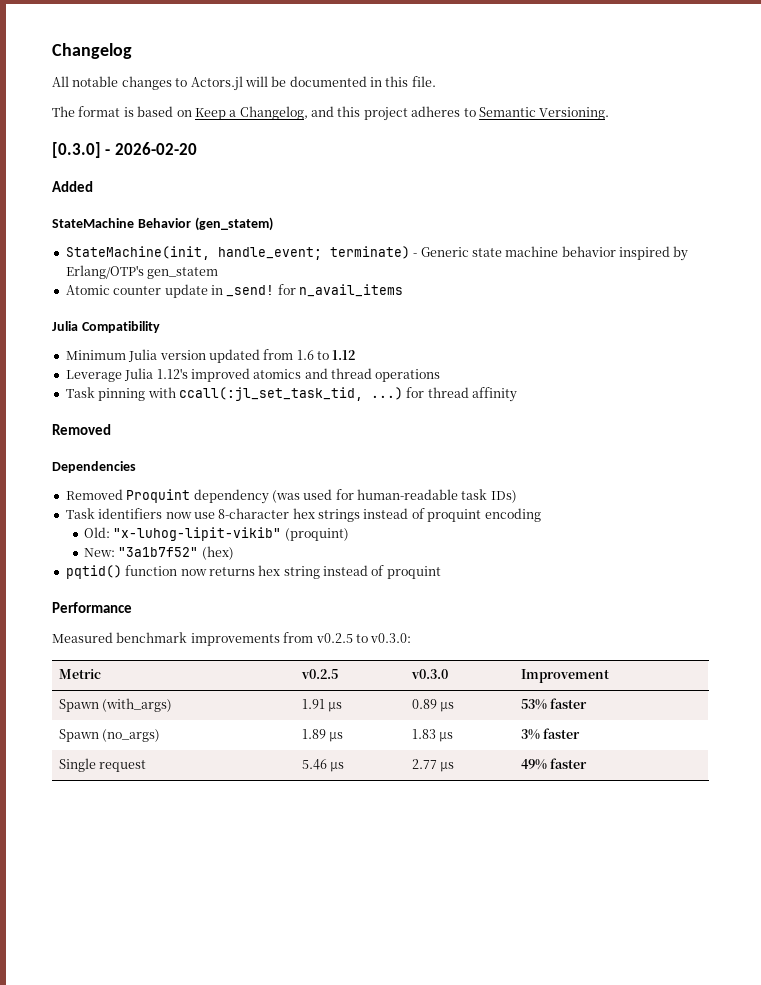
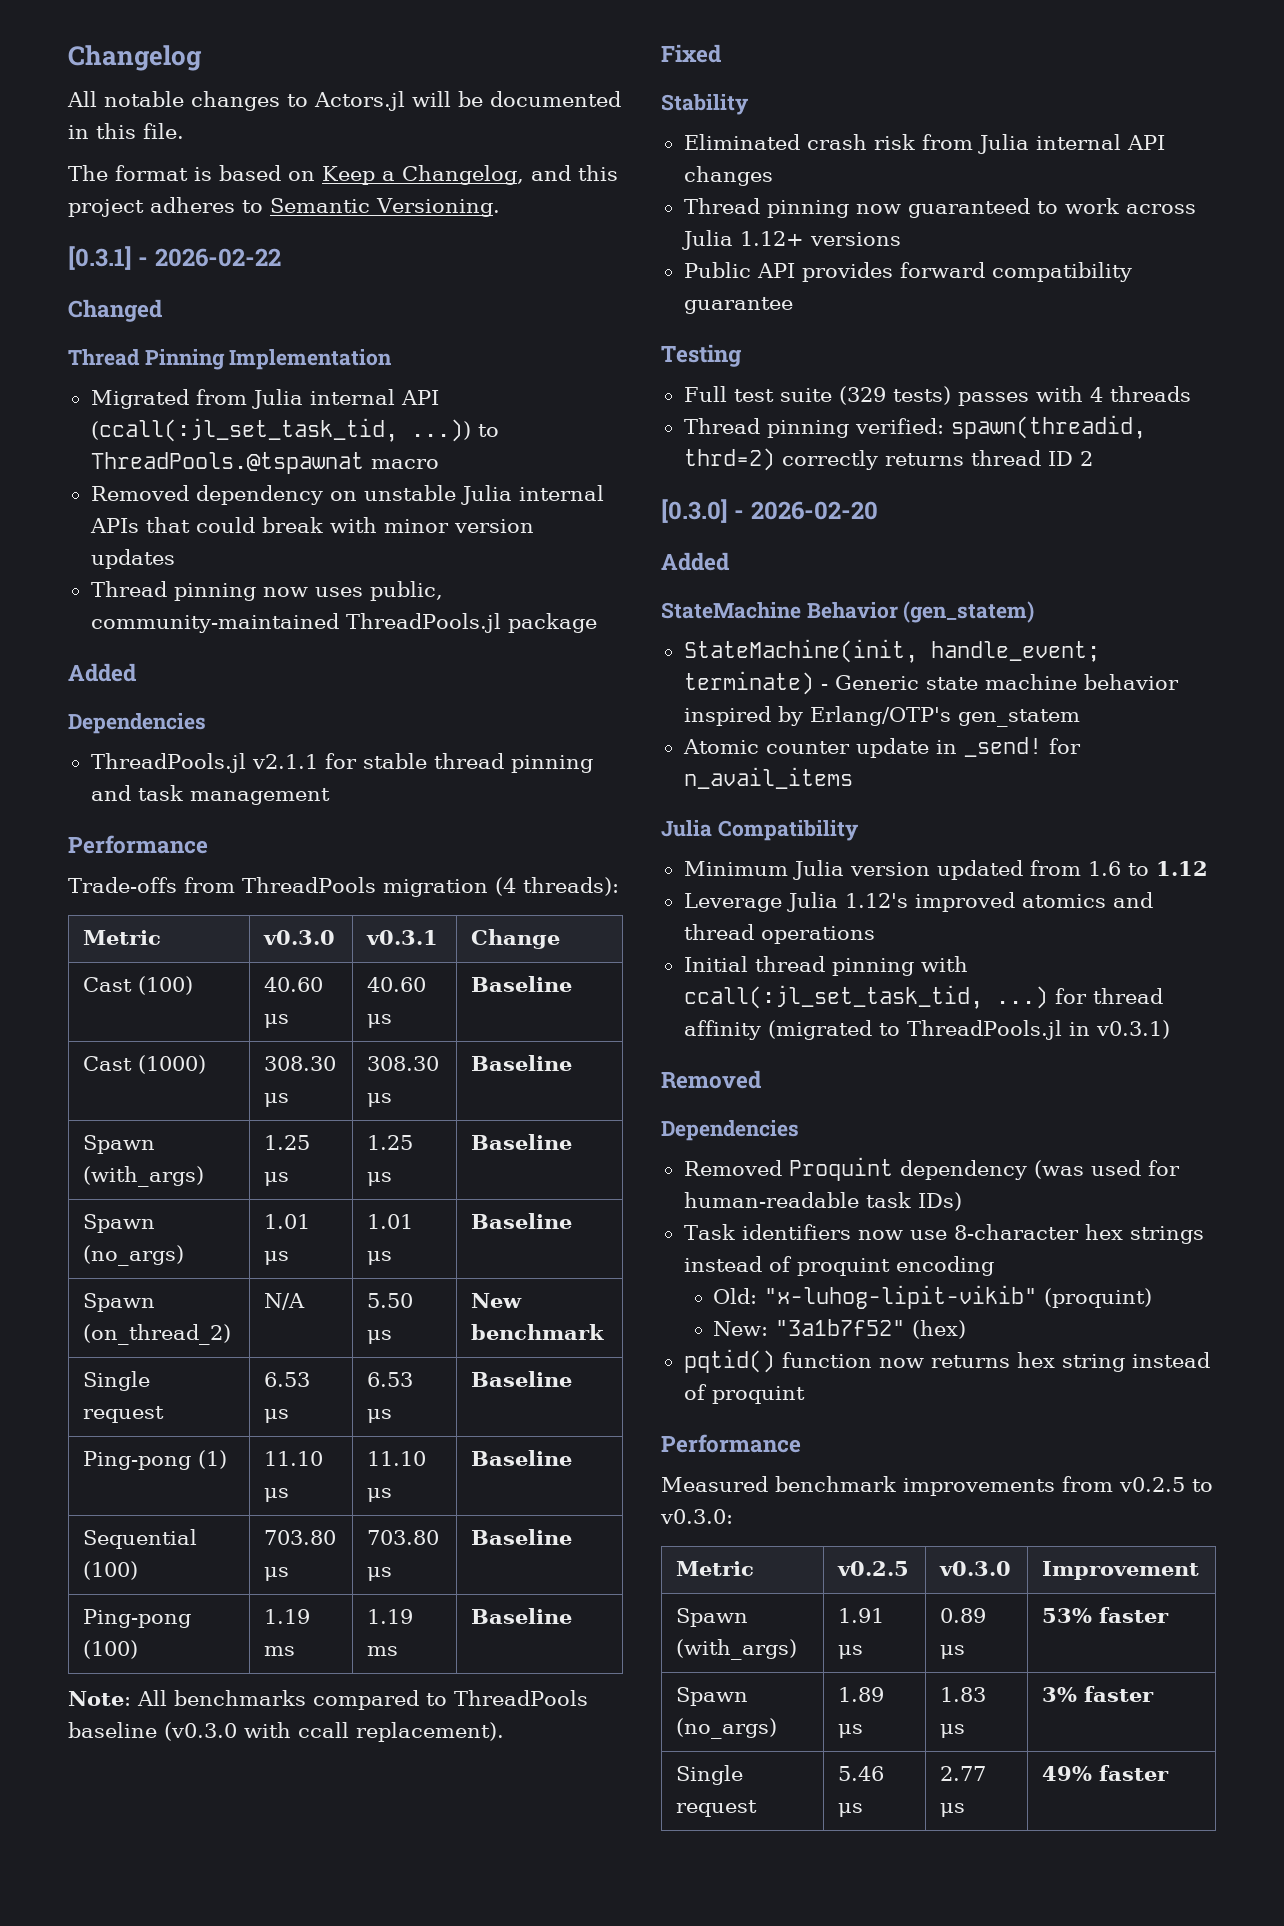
(610, 113) none -> [68,246,281,270] [68,299,162,322] [68,349,393,370] [90,389,439,409] [90,418,499,442] [90,452,439,474] [90,485,604,505] [89,517,534,533] [90,549,175,569] [90,581,443,601] [90,613,597,633] [68,663,136,682] [68,713,206,734] [90,753,593,773] [90,785,330,805] [68,835,208,854] [68,877,619,897] [82,930,161,945] [262,930,335,945] [365,930,438,945] [470,929,560,949] [82,976,193,995] [263,977,323,992] [263,1014,289,1028] [366,977,426,992] [366,1014,392,1028] [470,976,572,992] [82,1055,206,1074] [263,1056,336,1071] [263,1093,289,1107] [366,1056,439,1071] [366,1093,392,1107] [470,1055,572,1071] [82,1135,155,1154] [82,1166,204,1187] [263,1135,310,1150] [263,1172,289,1186] [366,1135,413,1150] [366,1172,392,1186] [470,1134,572,1150] [82,1214,155,1233] [82,1245,184,1266] [263,1214,310,1229] [263,1251,289,1265] [366,1214,413,1229] [366,1251,392,1265] [470,1213,572,1229] [82,1293,155,1312] [82,1324,231,1345] [263,1293,305,1310] [366,1293,413,1308] [366,1330,392,1344] [470,1293,522,1308] [470,1324,604,1340] [82,1371,150,1391] [82,1406,164,1423] [263,1372,310,1387] [263,1409,289,1423] [366,1372,413,1387] [366,1409,392,1423] [470,1371,572,1387] [82,1450,227,1470] [263,1451,323,1466] [263,1488,289,1502] [366,1451,426,1466] [366,1488,392,1502] [470,1450,572,1466] [82,1529,197,1549] [82,1561,138,1580] [263,1530,336,1545] [263,1567,289,1581] [366,1530,439,1545] [366,1567,392,1581] [470,1529,572,1545] [82,1609,191,1628] [82,1640,138,1659] [263,1609,310,1624] [263,1646,295,1656] [366,1609,413,1624] [366,1646,398,1656] [470,1608,572,1624] [68,1690,588,1710] [68,1722,504,1742] [661,44,721,63] [661,94,749,115] [683,134,1165,154] [683,166,773,186] [683,198,1196,218] [681,230,901,250] [683,262,1132,282] [683,297,793,314] [661,344,742,367] [683,386,1191,406] [683,415,1146,439] [683,448,1093,471] // [0.3.1] - 2026-02-22 // Changed // Thread Pinning Implementation // Migrated from Julia internal API (ccall(:jl_set_task_tid, ...)) to ThreadPools.@tspawnat macro // Removed dependency on unstable Julia internal APIs that could break with minor version updates // Thread pinning now uses public, community-maintained ThreadPools.jl package // Added // Dependencies // ThreadPools.jl v2.1.1 for stable thread pinning and task management // Performance // Trade-offs from ThreadPools migration (4 threads): // Metric | v0.3.0 | v0.3.1 | Change // Cast (100) | 40.60 μs | 40.60 μs | Baseline // Cast (1000) | 308.30 μs | 308.30 μs | Baseline // Spawn (with_args) | 1.25 μs | 1.25 μs | Baseline // Spawn (no_args) | 1.01 μs | 1.01 μs | Baseline // Spawn (on_thread_2) | N/A | 5.50 μs | New benchmark // Single request | 6.53 μs | 6.53 μs | Baseline // Ping-pong (1) | 11.10 μs | 11.10 μs | Baseline // Sequential (100) | 703.80 μs | 703.80 μs | Baseline // Ping-pong (100) | 1.19 ms | 1.19 ms | Baseline // Note: All benchmarks compared to ThreadPools baseline (v0.3.0 with ccall replacement). // Fixed // Stability // Eliminated crash risk from Julia internal API changes // Thread pinning now guaranteed to work across Julia 1.12+ versions // Public API provides forward compatibility guarantee // Testing // Full test suite (329 tests) passes with 4 threads // Thread pinning verified: spawn(threadid, thrd=2) correctly returns thread ID 2
[65,387,95,398] Task -> [683,956,825,972] Initial thread
(517, 394) none -> [767,1020,1170,1040] (migrated to ThreadPools.jl in v0.3.1)

